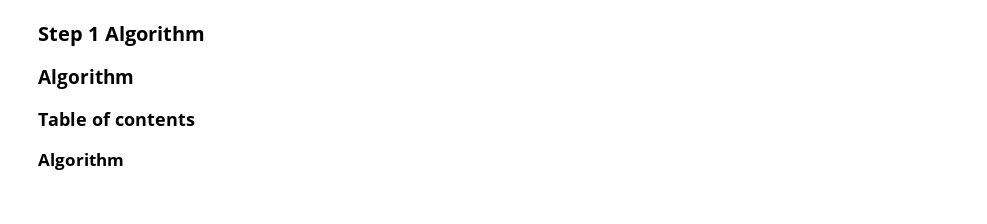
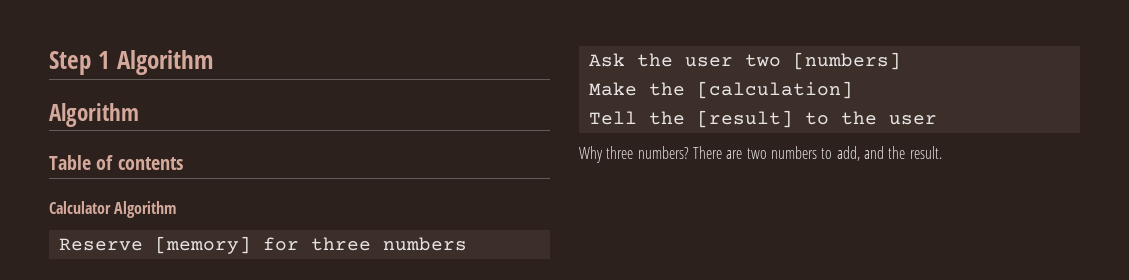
[38,153,124,170] Algorithm -> [49,201,177,218] [58,236,467,254] [588,52,901,70] [588,81,853,99] [588,110,937,128] [579,146,942,163] Calculator Algorithm // Reserve [memory] for three numbers // Ask the user two [numbers] // Make the [calculation] // Tell the [result] to the user // Why three numbers? There are two numbers to add, and the result.

